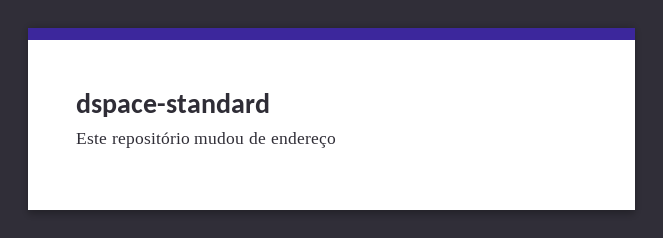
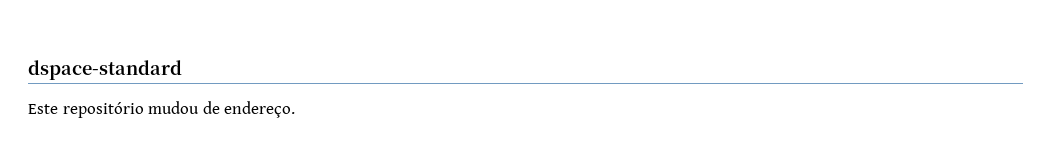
[270,132,336,148] endereço -> [224,101,296,118] endereço.

